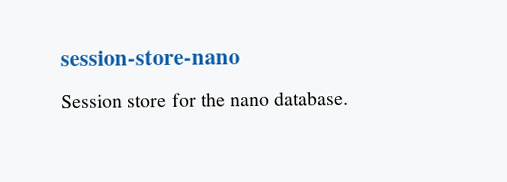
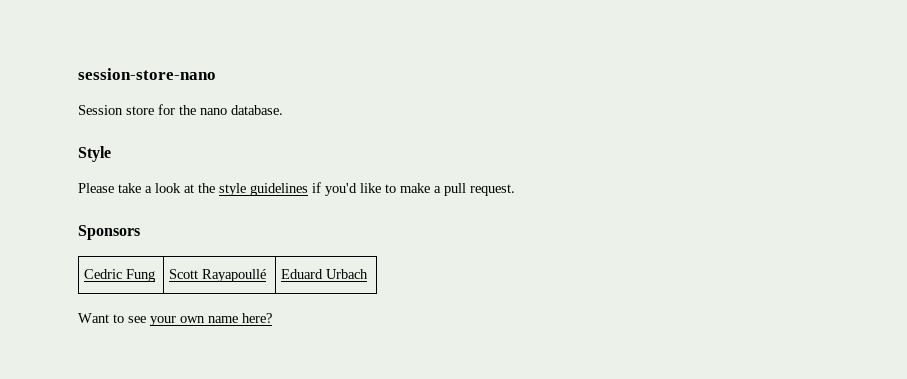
(350, 98) none -> [78,146,111,162] [78,182,515,196] [78,225,140,240] [84,269,156,282] [169,269,267,282] [281,269,369,279] [78,313,272,326] // Style // Please take a look at the style guidelines if you'd like to make a pull request. // Sponsors // Cedric Fung | Scott Rayapoullé | Eduard Urbach // Want to see your own name here?

